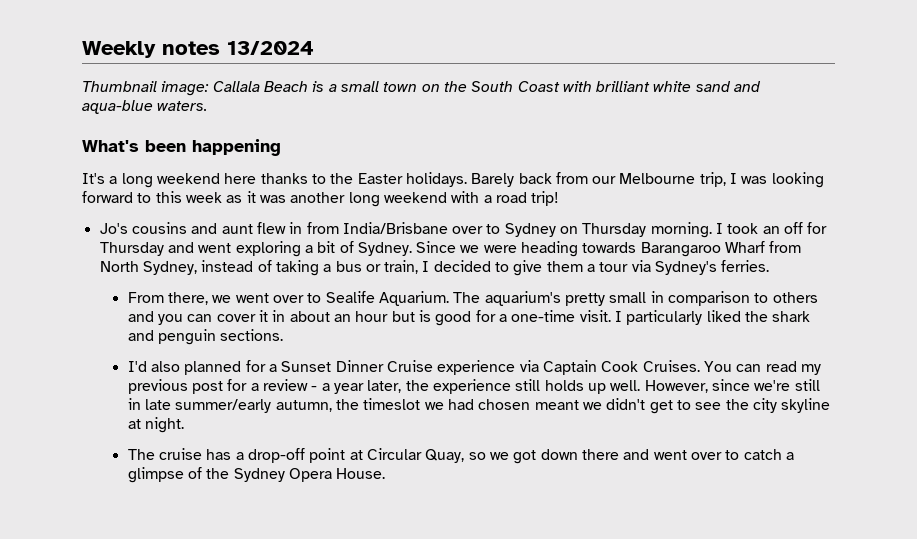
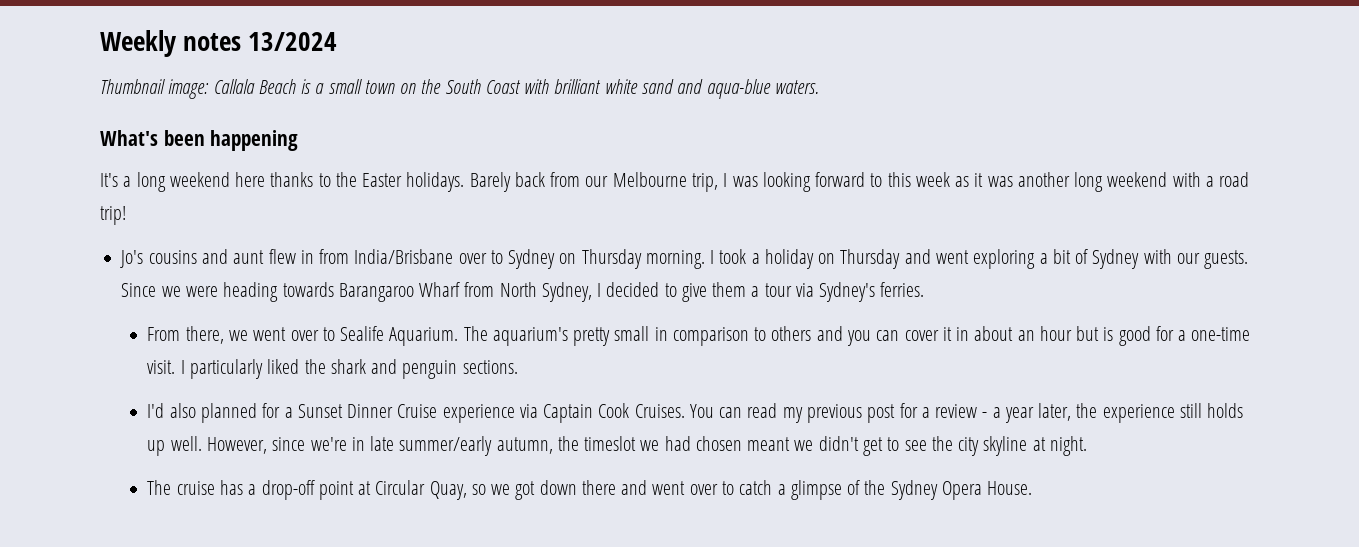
[762,222,828,234] an off for -> [751,249,836,269] a holiday on
[357,242,412,256] Sydney. -> [1092,249,1249,269] Sydney with our guests.
[201,260,419,276] instead of taking a bus or train, -> (592, 292) none
[794,379,820,391] still -> (347, 444) none

